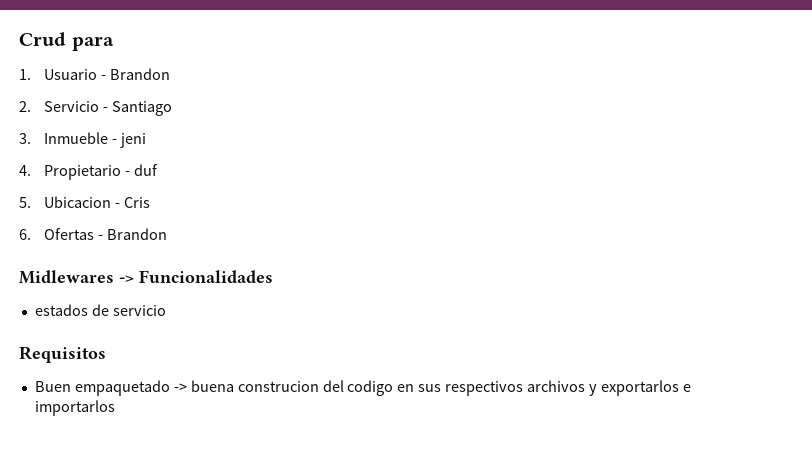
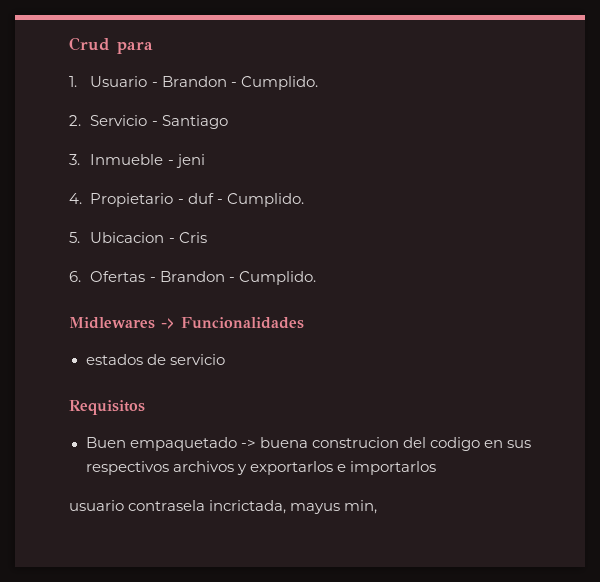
(170, 74) none -> [230,76,318,90] - Cumplido.
(158, 170) none -> [216,193,304,207] - Cumplido.
(167, 234) none -> [228,271,316,285] - Cumplido.
(115, 408) none -> [69,500,378,514] // usuario contrasela incrictada, mayus min,

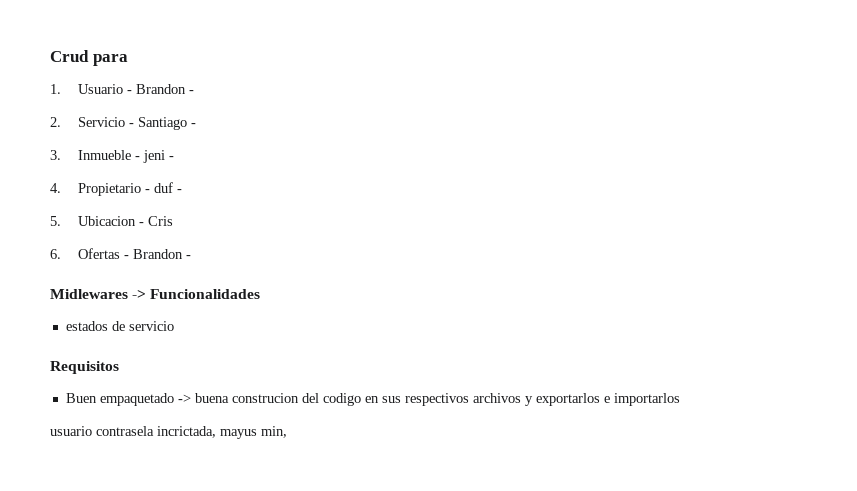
[240,76,318,90] Cumplido. -> (194, 92) none
(228, 122) none -> [190,123,196,127] -
(205, 161) none -> [168,156,174,160] -
[226,193,304,207] Cumplido. -> (182, 191) none
[238,271,316,285] Cumplido. -> (191, 257) none

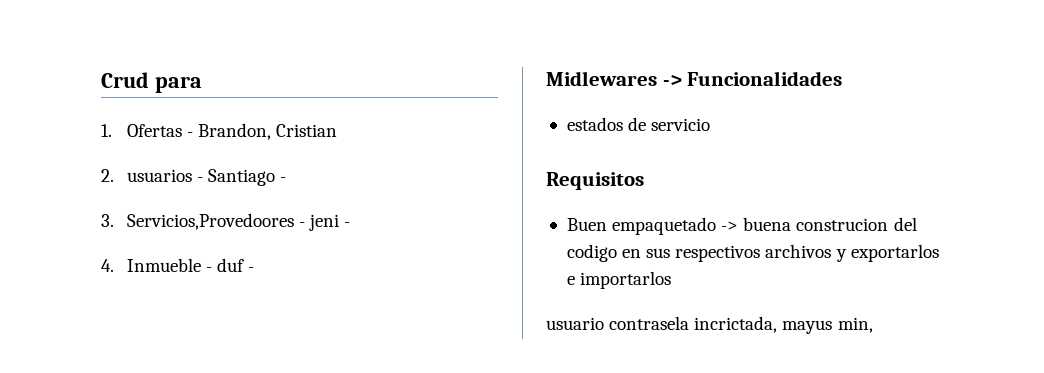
[77,84,194,94] Usuario - Brandon - -> [126,123,338,140] Ofertas - Brandon, Cristian
[77,117,125,127] Servicio -> [126,169,192,182] usuarios
[77,150,131,160] Inmueble -> [126,213,294,230] Servicios,Provedoores
[77,183,141,196] Propietario -> [126,258,201,272] Inmueble
[50,216,173,226] [50,248,191,259] // 5. Ubicacion - Cris // 6. Ofertas - Brandon - -> (255, 269) none

